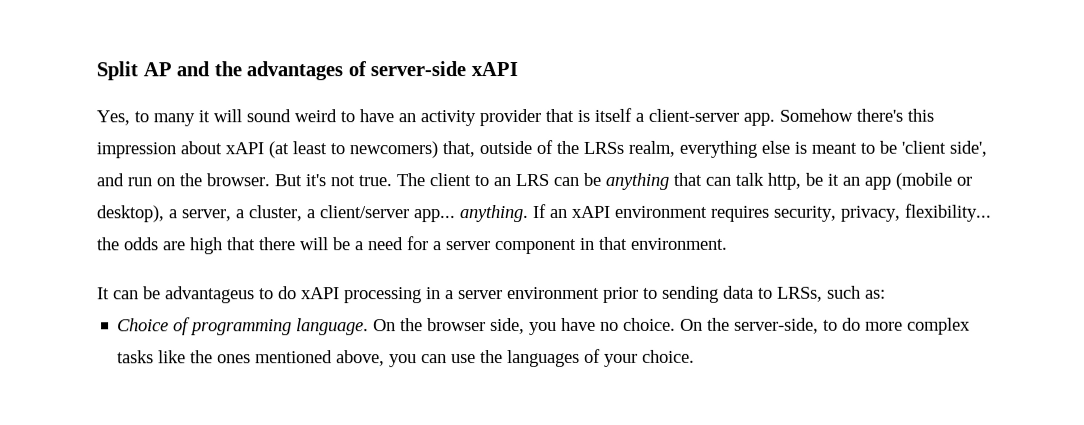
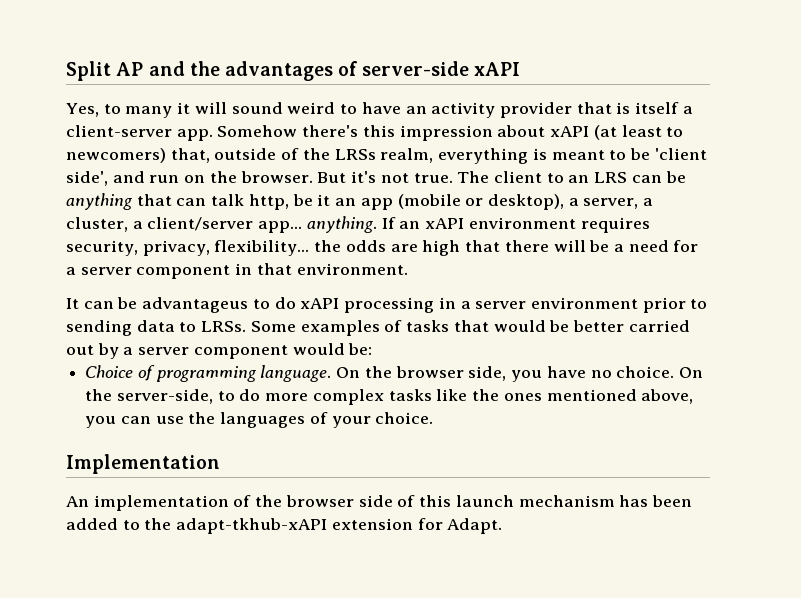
[761,140,790,154] else -> (529, 156) none
[777,285,886,302] LRSs, such as: -> [201,320,690,336] [66,343,373,359] LRSs. Some examples of tasks that would be better carried out by a server component would be:
(696, 356) none -> [66,454,220,474] [66,495,692,511] [66,518,503,534] // Implementation // An implementation of the browser side of this launch mechanism has been added to the adapt-tkhub-xAPI extension for Adapt.

